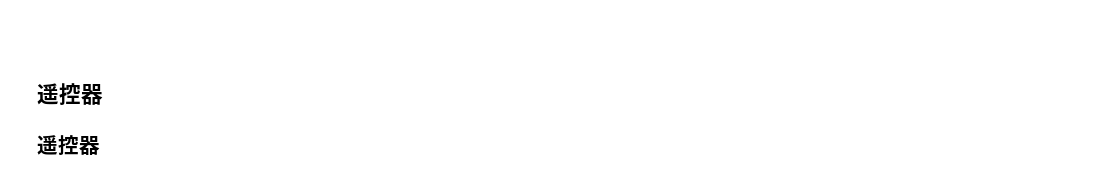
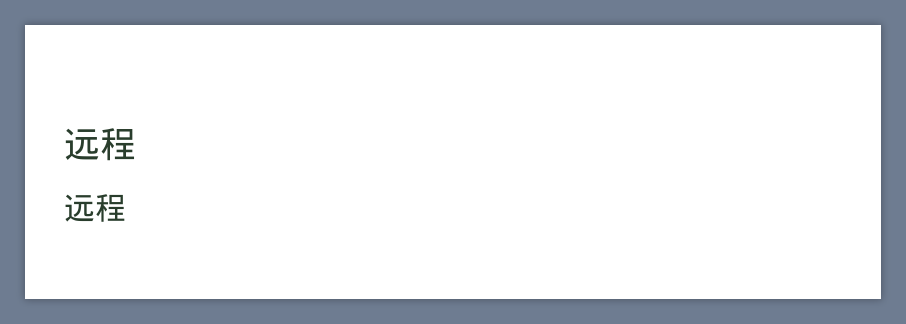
[37,83,103,105] [37,135,100,155] 遥控器 // 遥控器 -> [64,128,136,161] [64,194,126,222] 远程 // 远程

